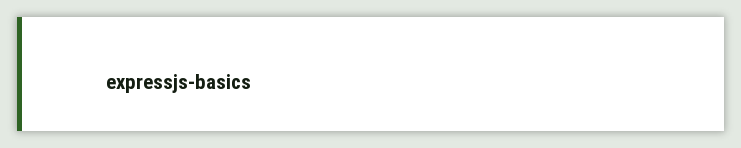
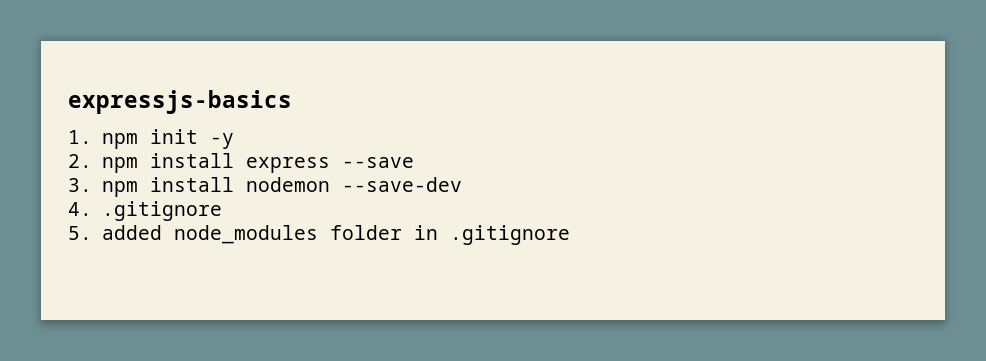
(251, 83) none -> [68,129,234,149] [68,153,414,173] [68,177,462,197] [68,201,222,221] [68,225,570,245] // 1. npm init -y // 2. npm install express --save // 3. npm install nodemon --save-dev // 4. .gitignore // 5. added node_modules folder in .gitignore

